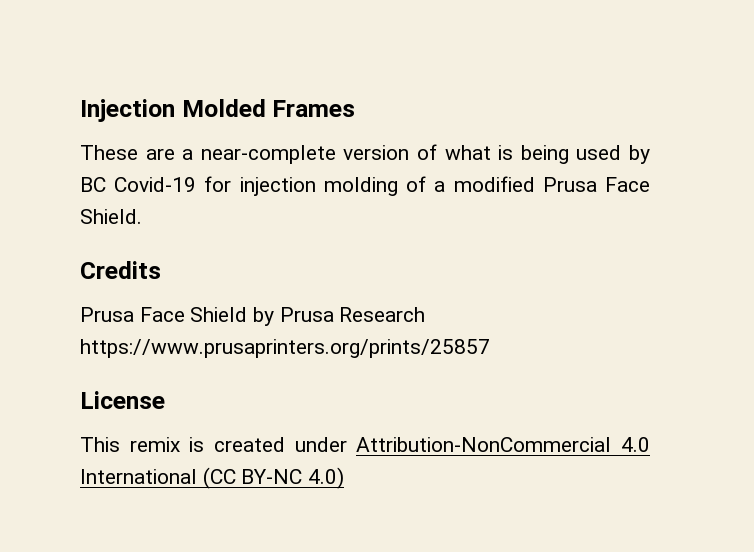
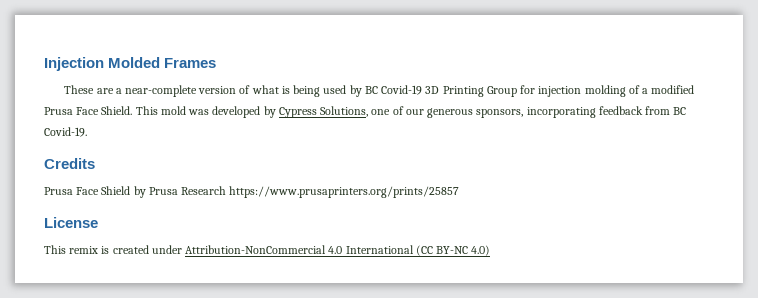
(197, 184) none -> [425,86,517,97] 3D Printing Group
(142, 216) none -> [135,106,687,118] [44,127,87,137] This mold was developed by Cypress Solutions, one of our generous sponsors, incorporating feedback from BC Covid-19.

